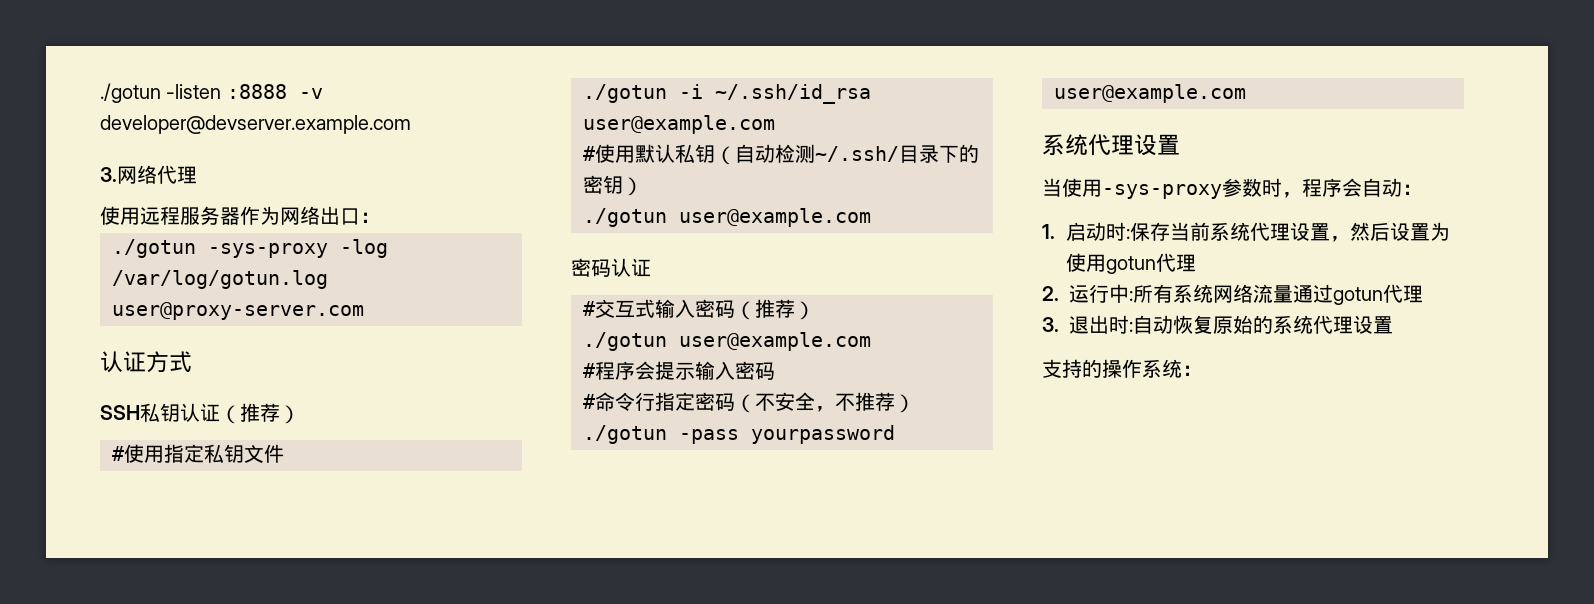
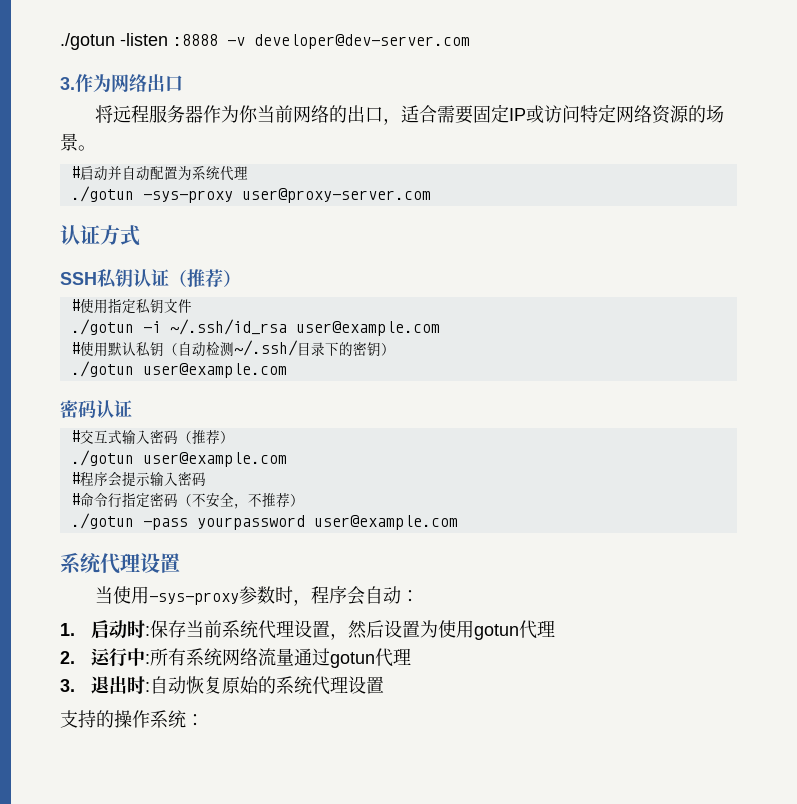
[100,115,411,134] [100,165,197,184] [100,206,380,225] developer@devserver.example.com // 3.网络代理 // 使用远程服务器作为网络出口： -> [254,34,470,49] [60,74,183,92] [95,104,725,125] [60,133,96,151] [70,165,248,181] developer@dev-server.com // 3.作为网络出口 // 将远程服务器作为你当前网络的出口，适合需要固定IP或访问特定网络资源的场景。 // #启动并自动配置为系统代理
[340,239,388,258] [112,270,328,289] -log /var/log/gotun.log -> (233, 196) none

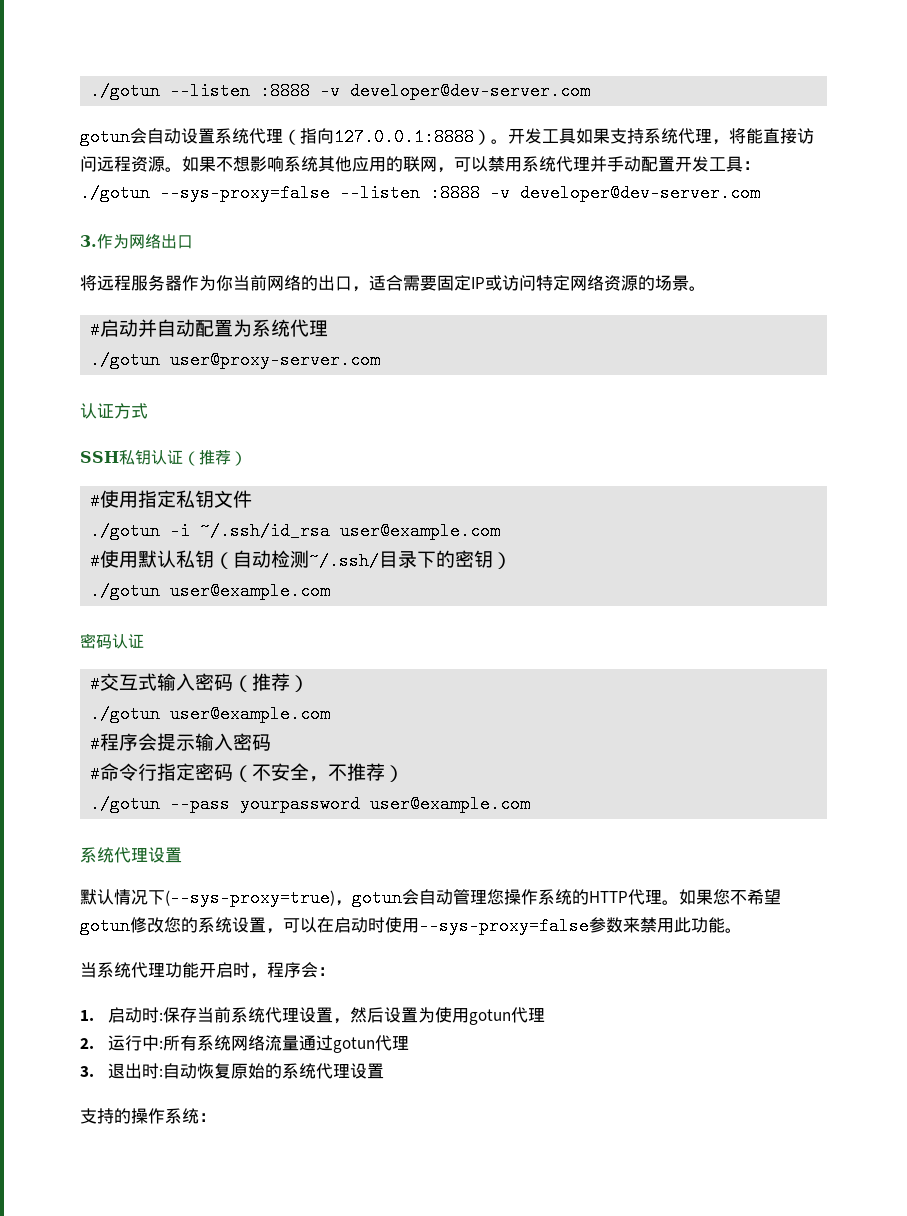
[60,33,168,50] ./gotun -listen -> [90,82,591,100] [80,128,814,146] [80,156,760,173] [80,184,420,202] ./gotun --listen :8888 -v developer@dev-server.com // gotun会自动设置系统代理（指向127.0.0.1:8888）。开发工具如果支持系统代理，将能直接访问远程资源。如果不想影响系统其他应用的联网，可以禁用系统代理并手动配置开发工具：./gotun --sys-proxy=false --listen
[142,190,233,203] -sys-proxy -> (161, 360) none
[142,518,188,530] -pass -> [170,795,231,813] --pass
[95,586,276,605] 当使用-sys-proxy参数 -> [80,889,781,907] [80,917,742,935] [80,962,233,978] 默认情况下(--sys-proxy=true)，gotun会自动管理您操作系统的HTTP代理。如果您不希望gotun修改您的系统设置，可以在启动时使用--sys-proxy=false参数来禁用此功能。 // 当系统代理功能开启
[365,586,402,604] 自动 -> (318, 970) none

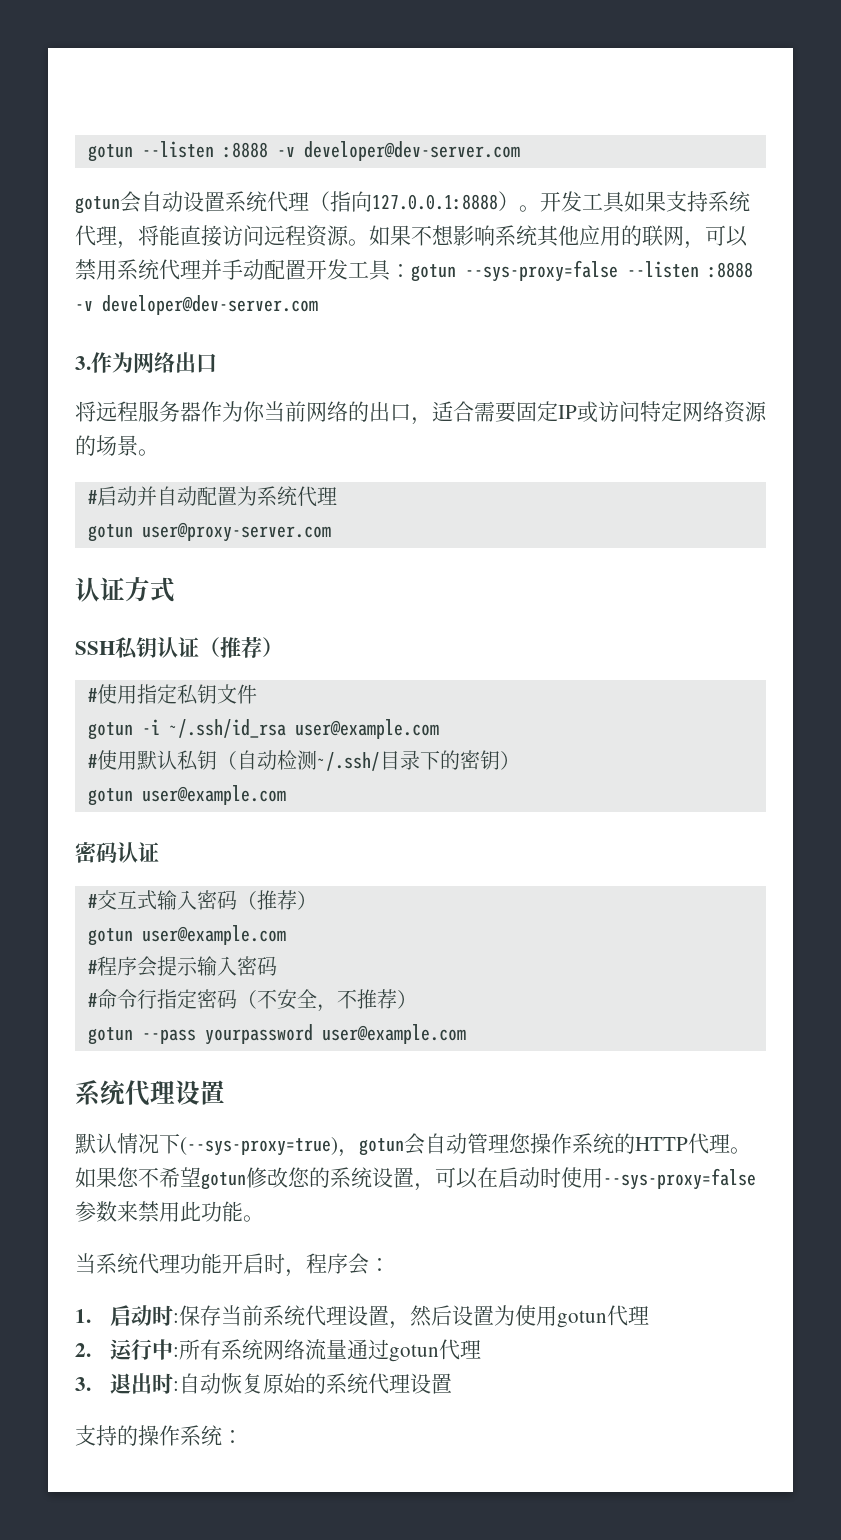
[90,82,161,100] ./gotun -> [87,144,133,162] gotun
[80,184,150,202] ./gotun -> [411,264,456,282] gotun
[90,351,161,369] ./gotun -> [87,524,133,542] gotun
[90,522,161,540] ./gotun -> [87,722,133,740] gotun
[90,582,161,600] ./gotun -> [87,788,133,806] gotun
[90,705,161,723] ./gotun -> [87,928,133,946] gotun
[90,795,161,813] ./gotun -> [87,1027,133,1045] gotun

